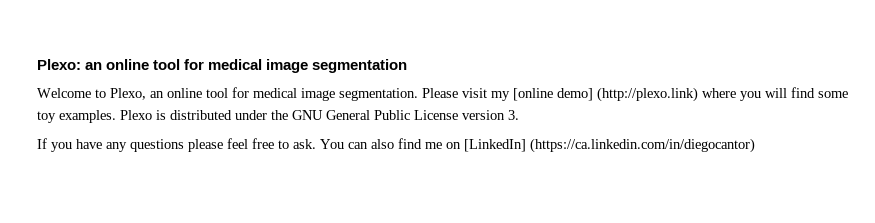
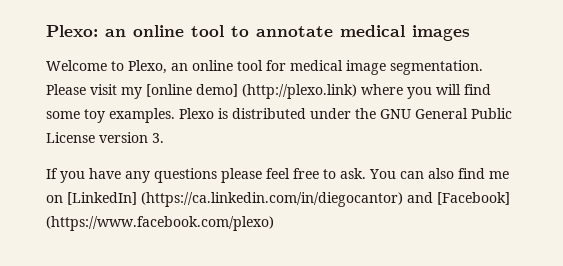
[184,59,408,73] for medical image segmentation -> [231,25,470,41] to annotate medical images
(755, 145) none -> [407,192,510,205] [46,216,274,231] and [Facebook] (https://www.facebook.com/plexo)

